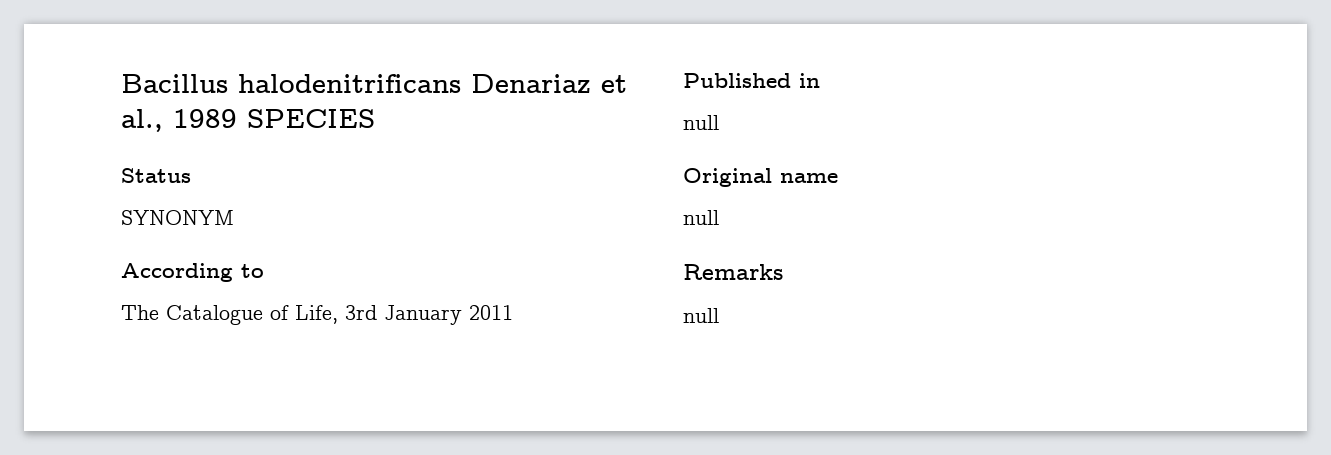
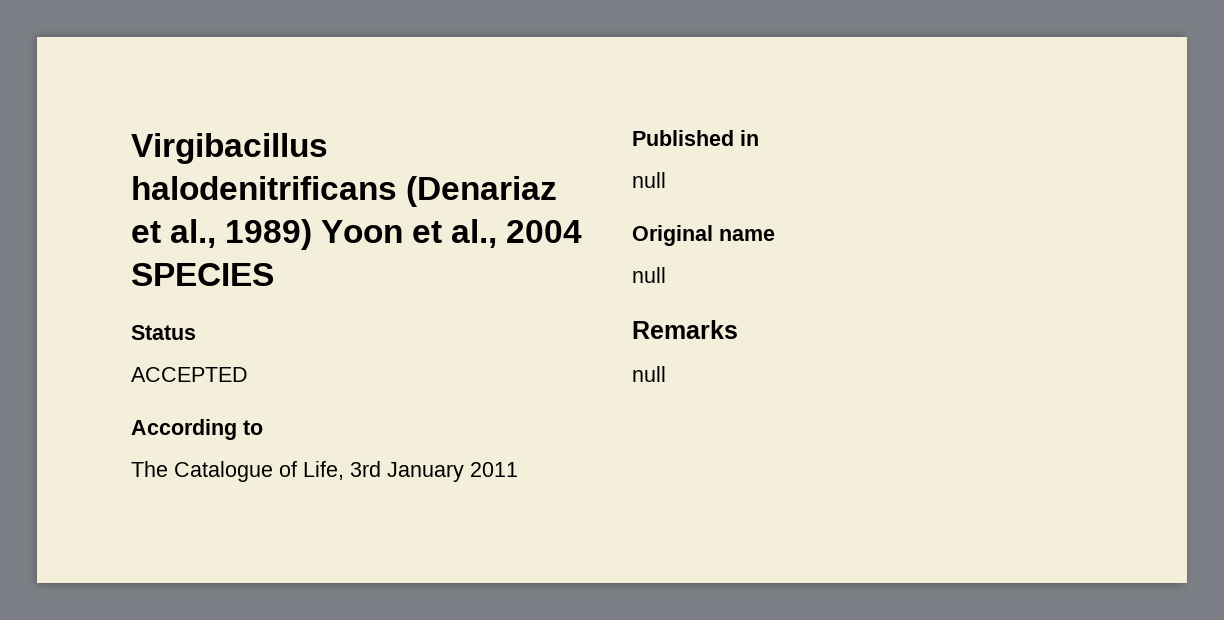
[121,74,627,93] [121,109,237,132] Bacillus halodenitrificans Denariaz et al., 1989 -> [131,133,328,164] [131,176,558,207] [131,219,583,250] Virgibacillus halodenitrificans (Denariaz et al., 1989) Yoon et al., 2004
[121,210,234,225] SYNONYM -> [131,367,248,382] ACCEPTED

